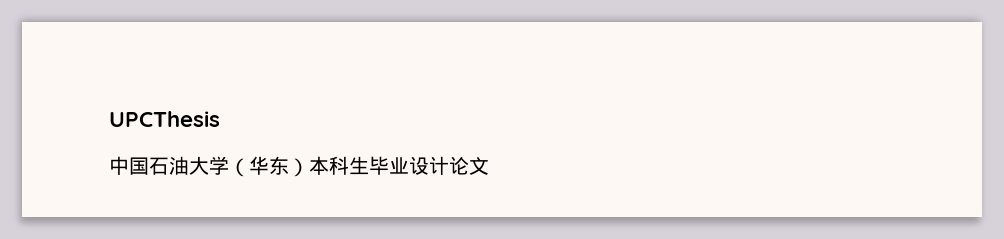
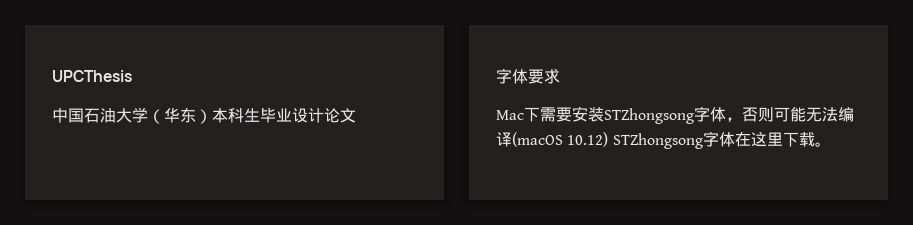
(489, 165) none -> [496,68,560,84] [496,106,854,124] [496,131,831,149] // 字体要求 // Mac下需要安装STZhongsong字体，否则可能无法编译(macOS 10.12) STZhongsong字体在这里下载。

